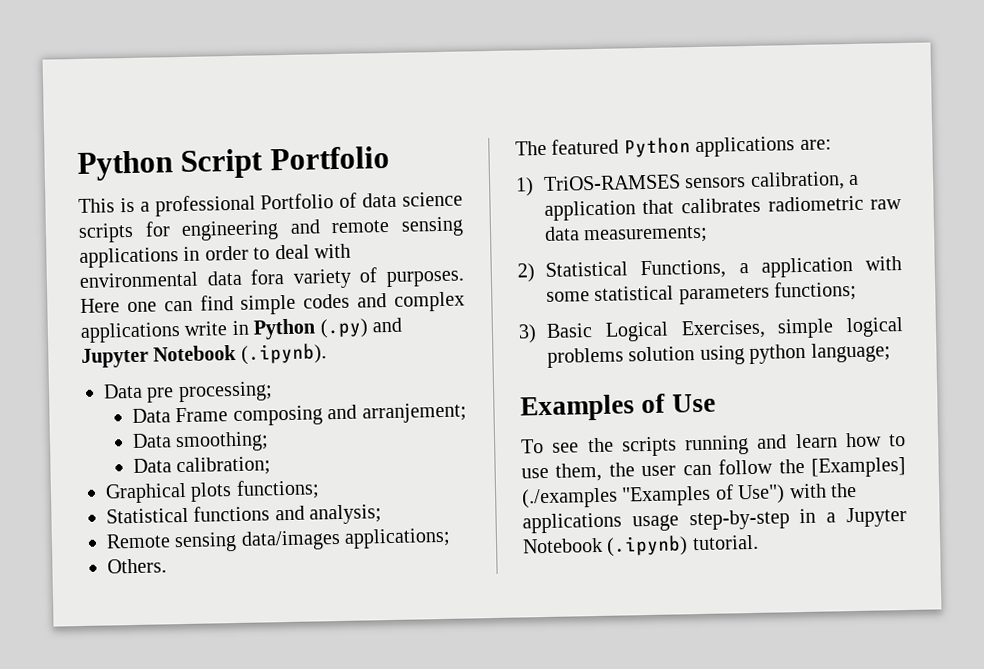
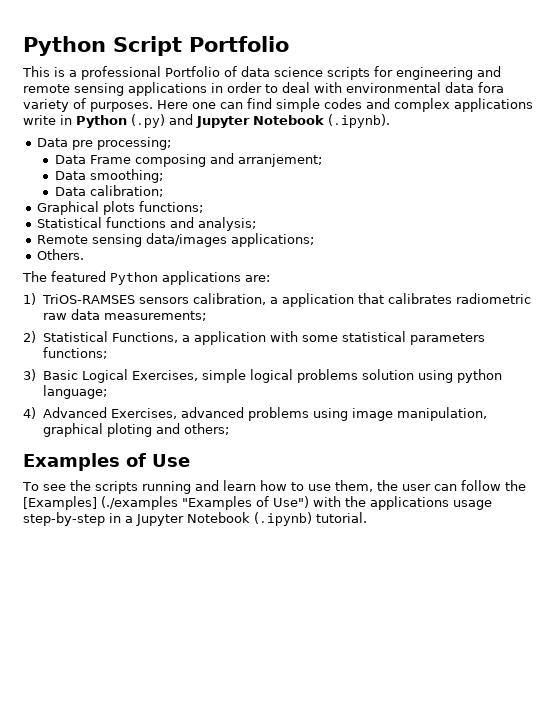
(891, 352) none -> [23,407,487,421] [42,423,229,437] // 4) Advanced Exercises, advanced problems using image manipulation, graphical ploting and others;

